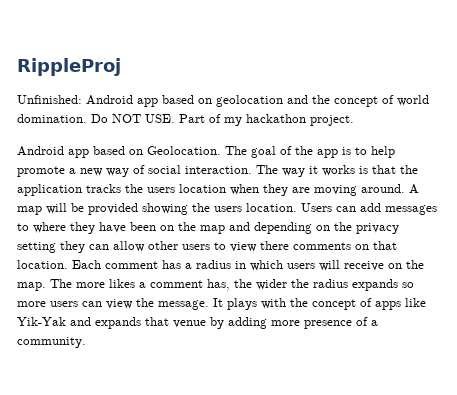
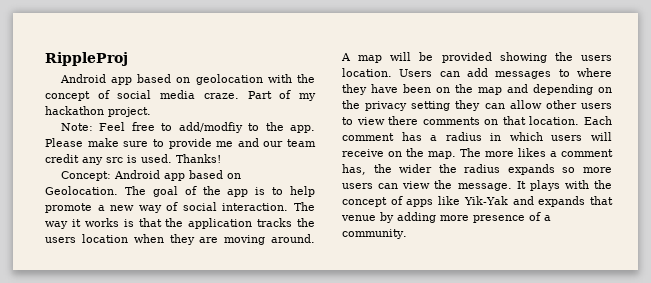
[17,95,82,104] Unfinished: -> (128, 59) none
[287,95,429,107] [17,114,175,123] and the concept of world domination. Do NOT USE. -> [267,74,315,83] [45,90,239,101] with the concept of social media craze.
(354, 120) none -> [60,122,315,133] [45,138,316,149] [45,154,221,165] [60,171,111,181] Note: Feel free to add/modfiy to the app. Please make sure to provide me and our team credit any src is used. Thanks! // Concept:

